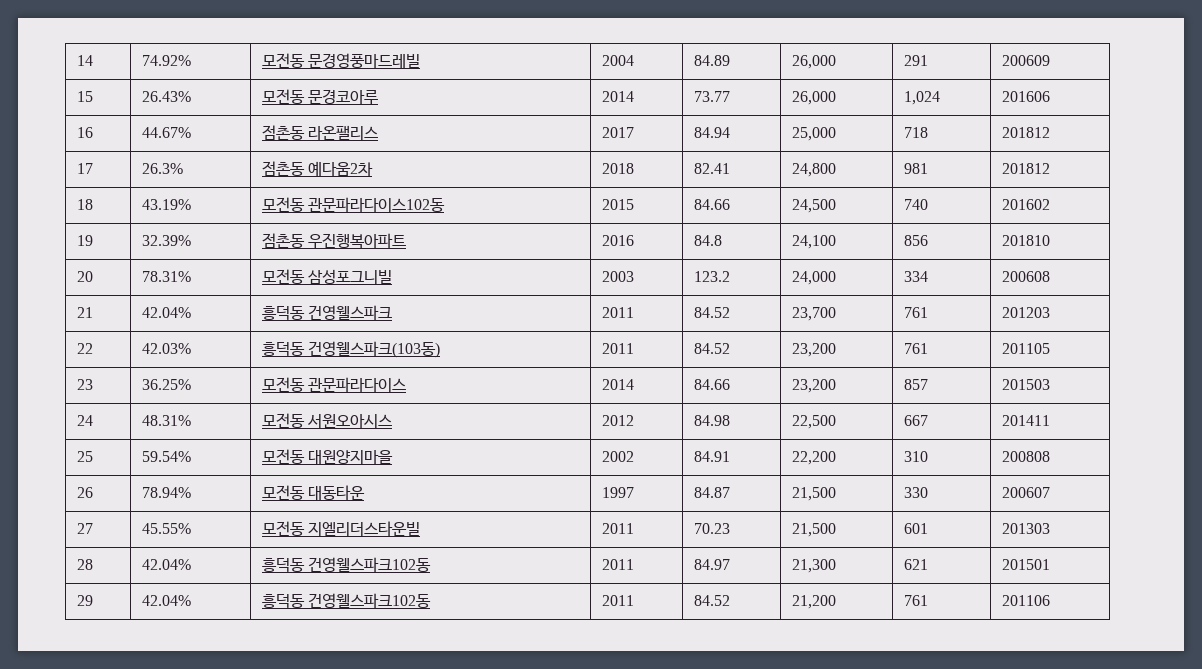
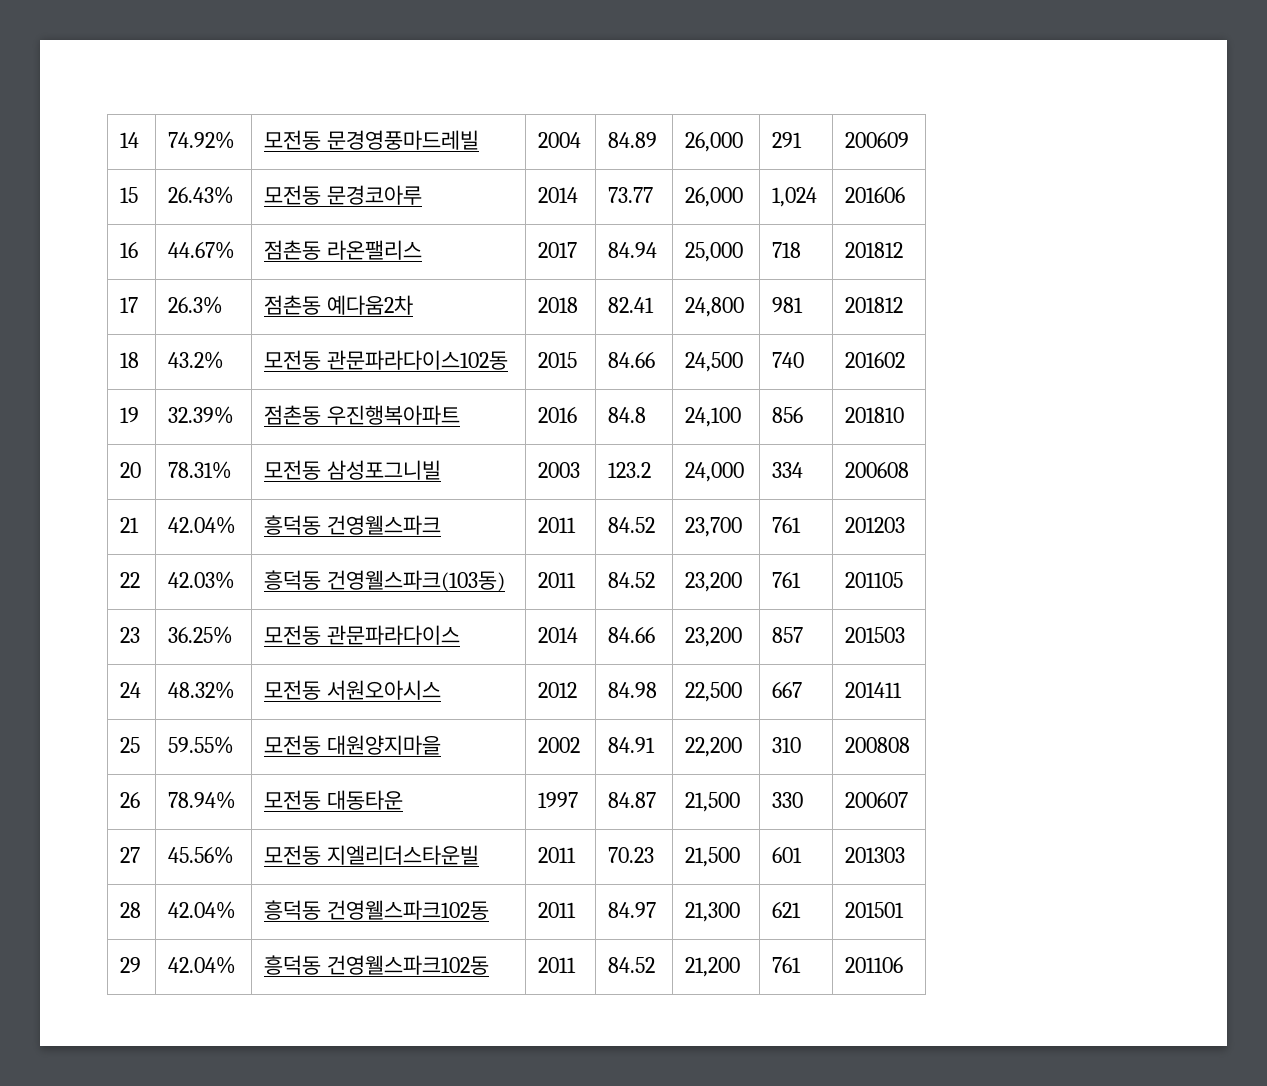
[141,199,191,210] 43.19% -> [168,351,225,369] 43.2%
[141,415,191,426] 48.31% -> [168,681,236,699] 48.32%
[141,451,191,462] 59.54% -> [168,736,235,754] 59.55%
[141,523,191,534] 45.55% -> [168,846,235,864] 45.56%

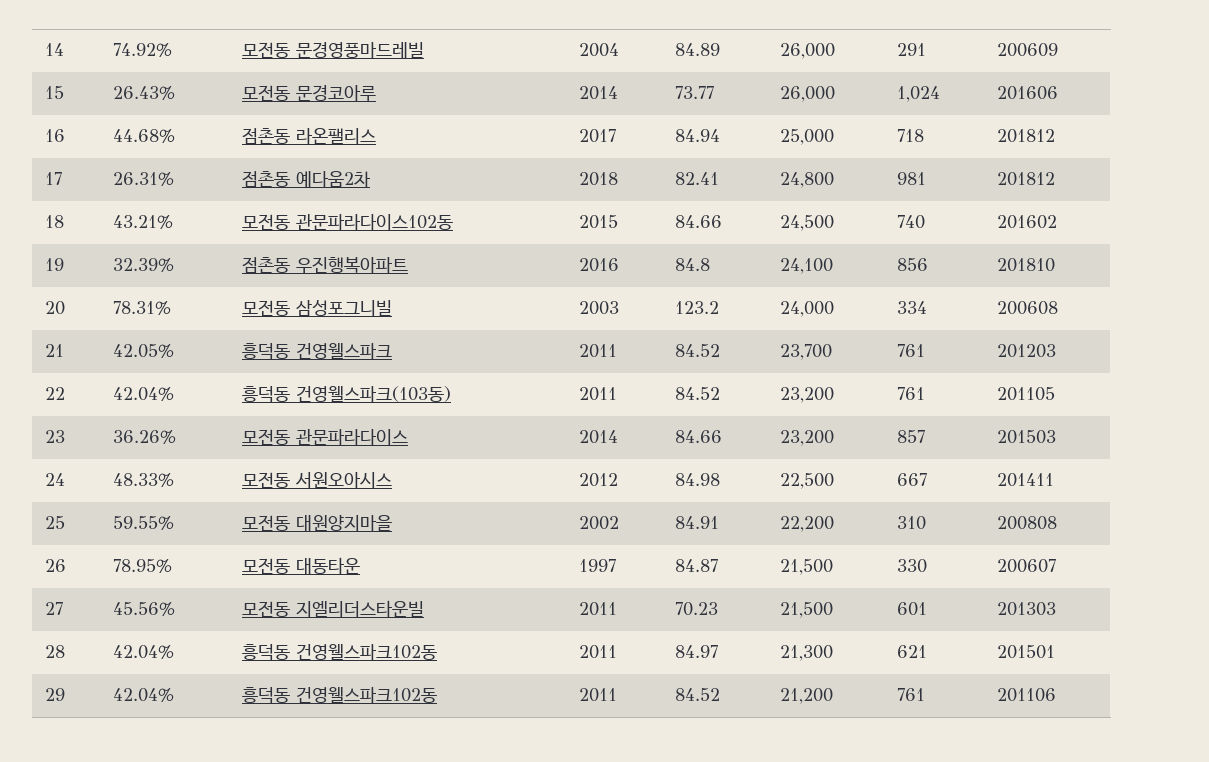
[168,241,236,259] 44.67% -> [113,129,176,143] 44.68%
[168,296,224,314] 26.3% -> [113,172,175,186] 26.31%
[168,351,225,369] 43.2% -> [113,215,174,229] 43.21%
[168,516,237,534] 42.04% -> [113,344,175,358] 42.05%
[168,571,236,589] 42.03% -> [113,387,175,401] 42.04%
[168,626,234,644] 36.25% -> [113,430,177,444] 36.26%
[168,681,236,699] 48.32% -> [113,473,175,487] 48.33%
[168,791,237,809] 78.94% -> [113,559,173,573] 78.95%

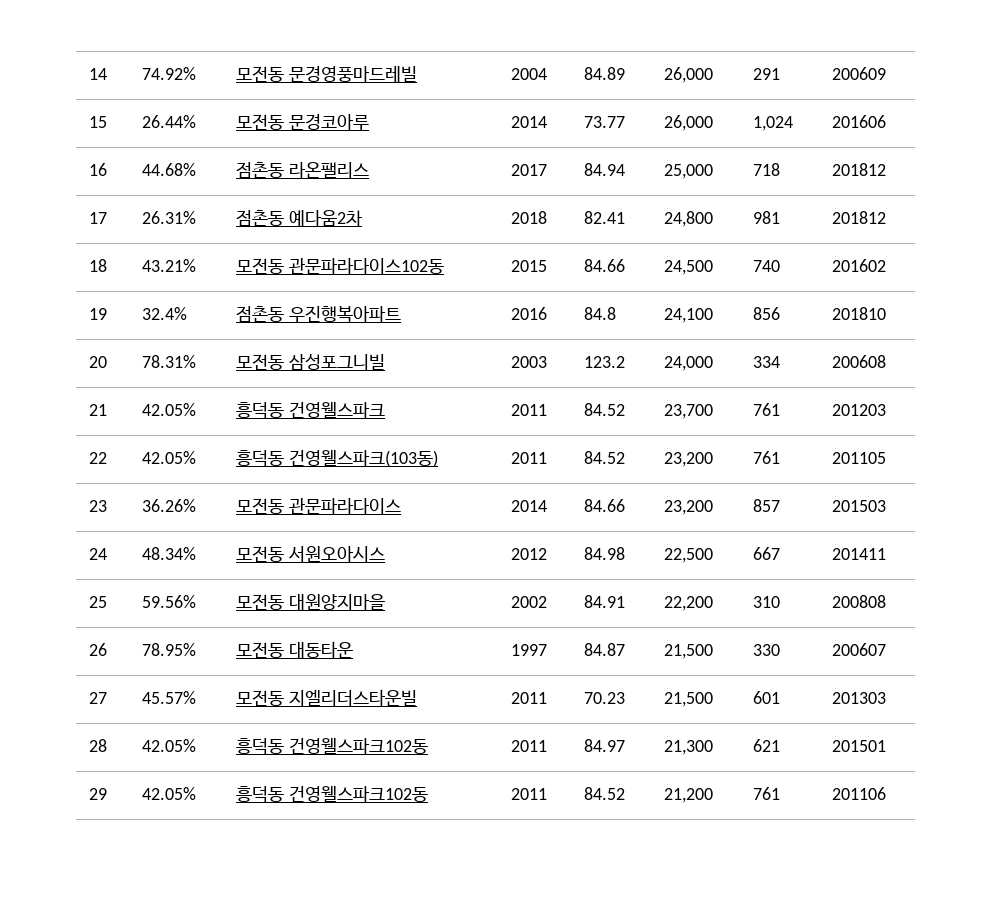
[113,86,176,100] 26.43% -> [142,115,197,128] 26.44%
[113,258,175,272] 32.39% -> [142,307,188,320] 32.4%
[113,387,175,401] 42.04% -> [142,451,197,464] 42.05%
[113,473,175,487] 48.33% -> [142,547,197,560] 48.34%
[113,516,175,530] 59.55% -> [142,595,197,608] 59.56%
[113,602,176,616] 45.56% -> [142,691,197,704] 45.57%
[113,645,175,659] 42.04% -> [142,739,197,752] 42.05%
[113,688,175,702] 42.04% -> [142,787,197,800] 42.05%

